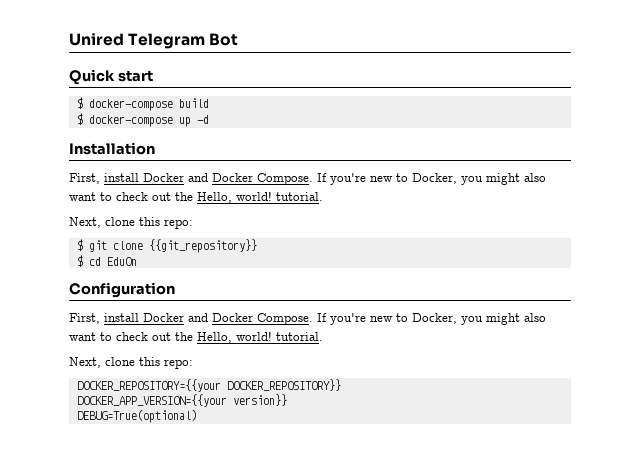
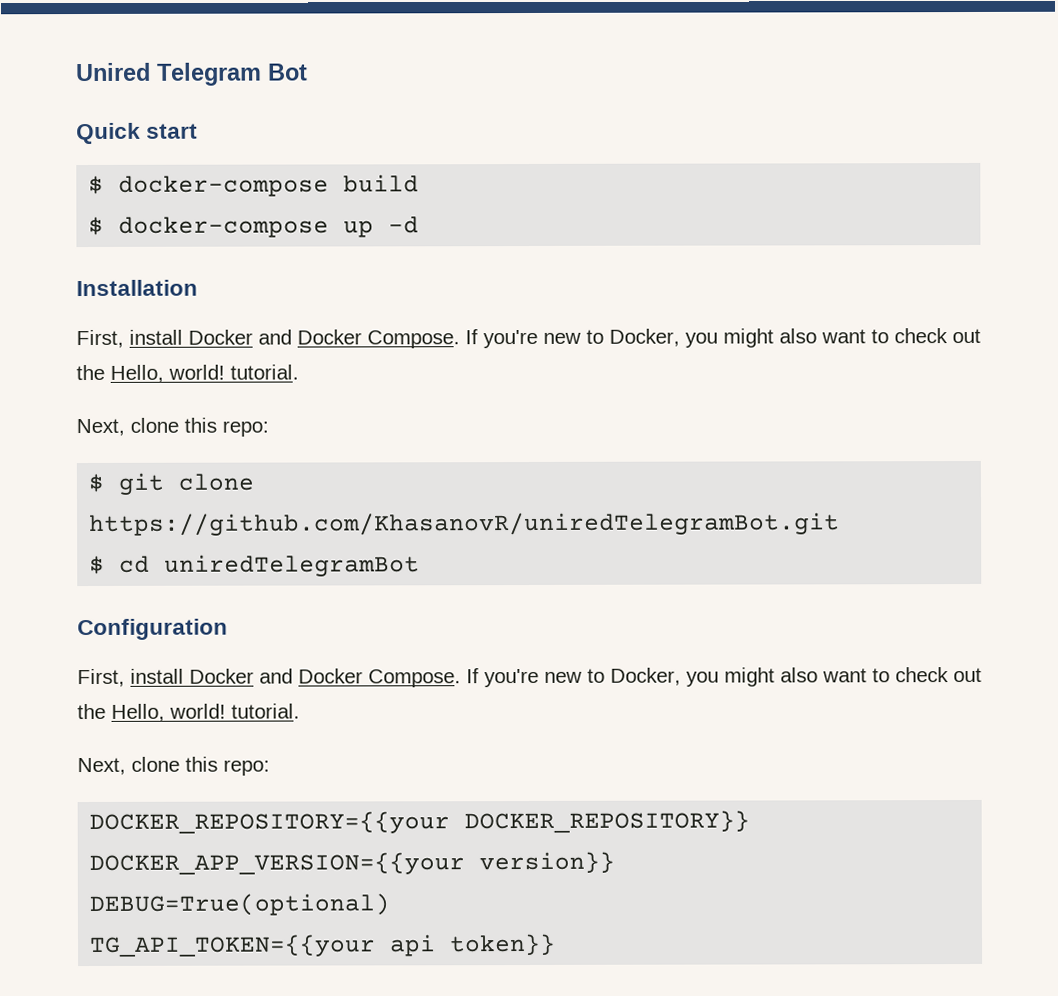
[148,239,257,253] {{git_repository}} -> [89,512,841,536] https://github.com/KhasanovR/uniredTelegramBot.git
[106,257,137,266] EduOn -> [164,554,421,577] uniredTelegramBot
(197, 416) none -> [89,933,557,957] // TG_API_TOKEN={{your api token}}

